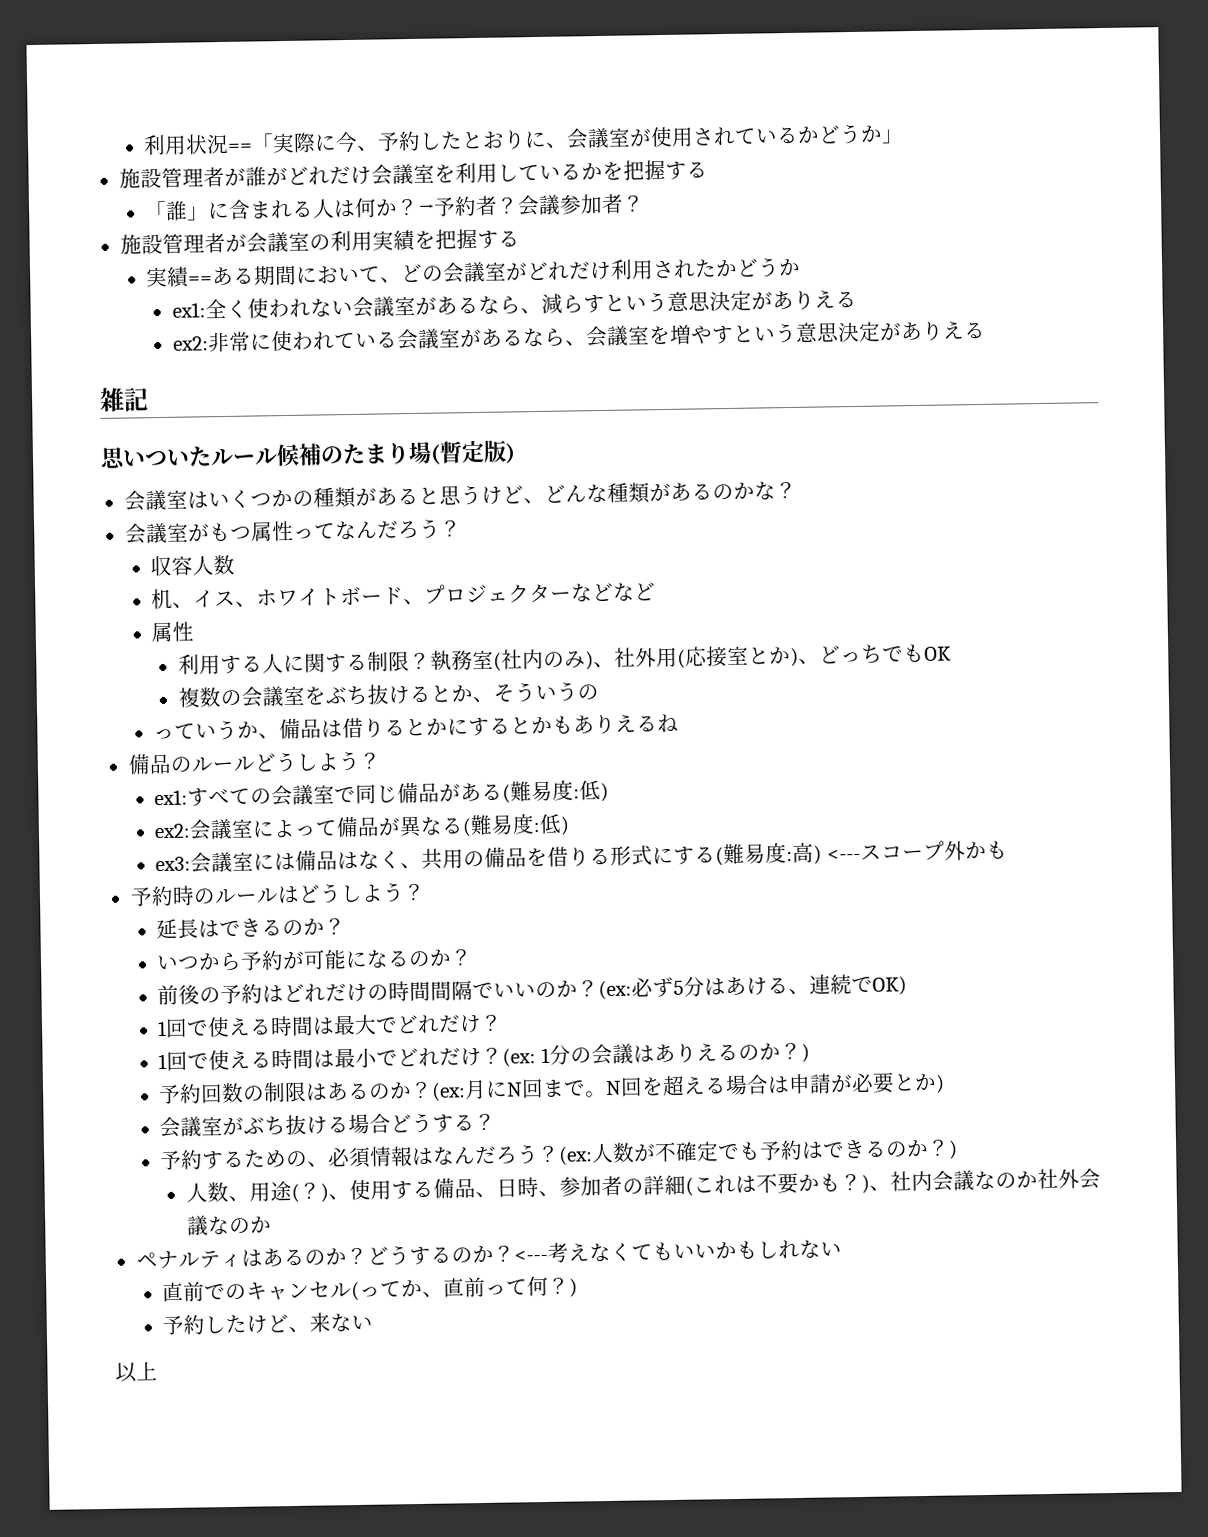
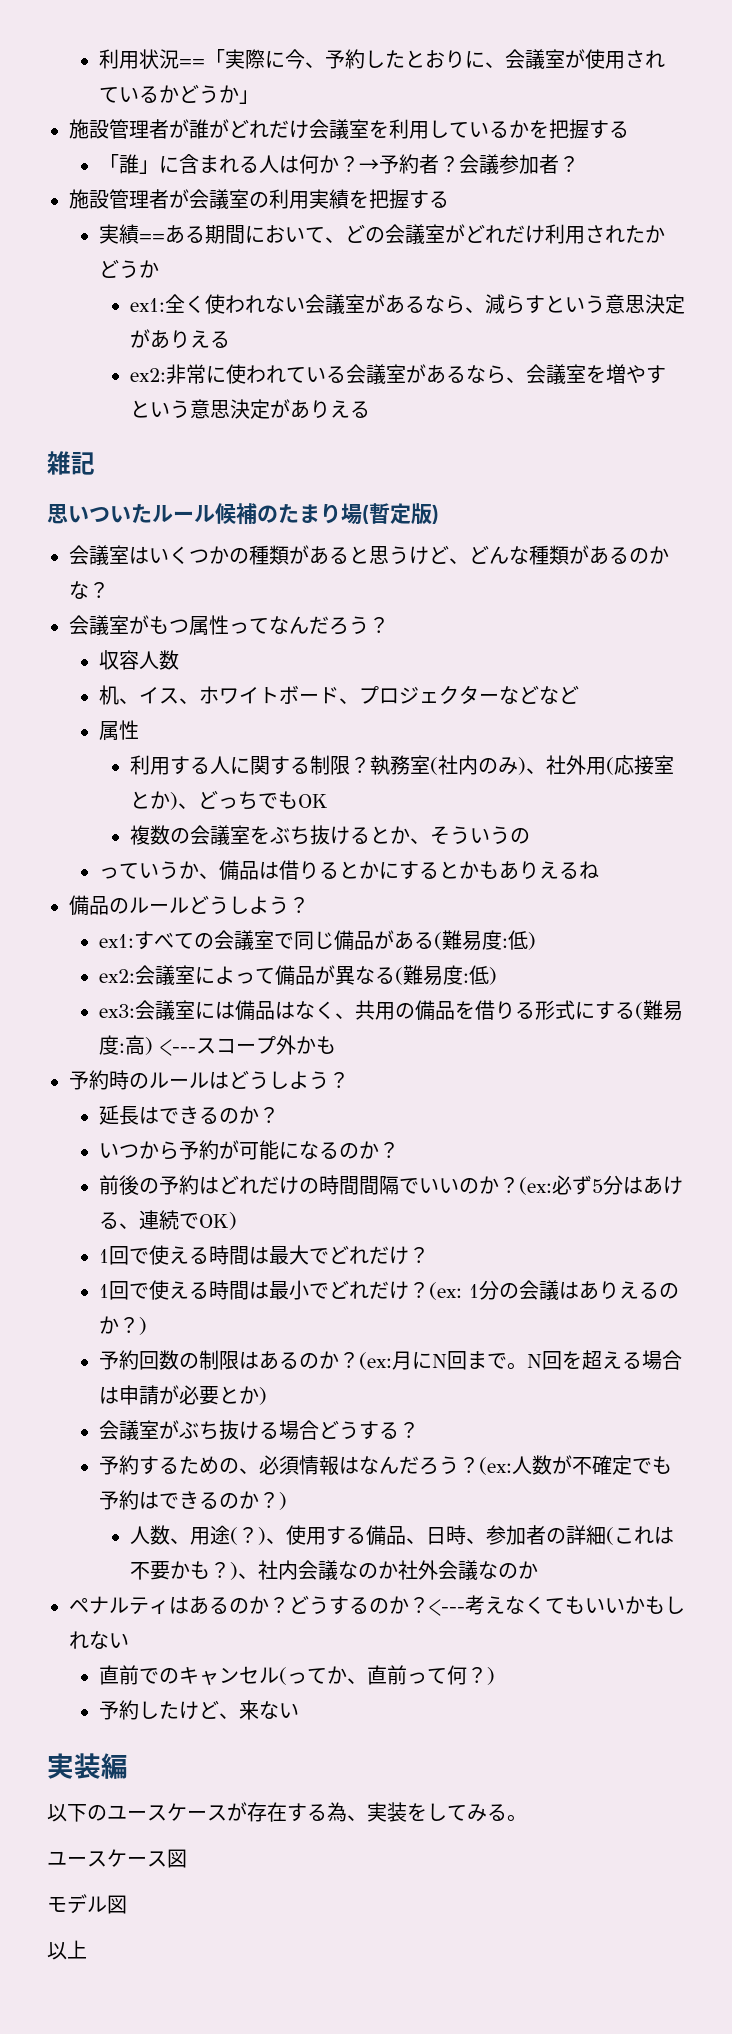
(374, 1322) none -> [47,1753,128,1779] [47,1802,527,1822] [47,1849,187,1868] [47,1894,127,1914] // 実装編 // 以下のユースケースが存在する為、実装をしてみる。 // ユースケース図 // モデル図

